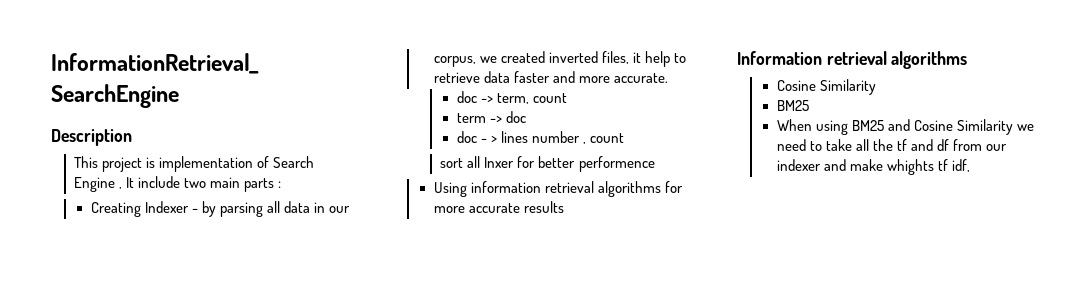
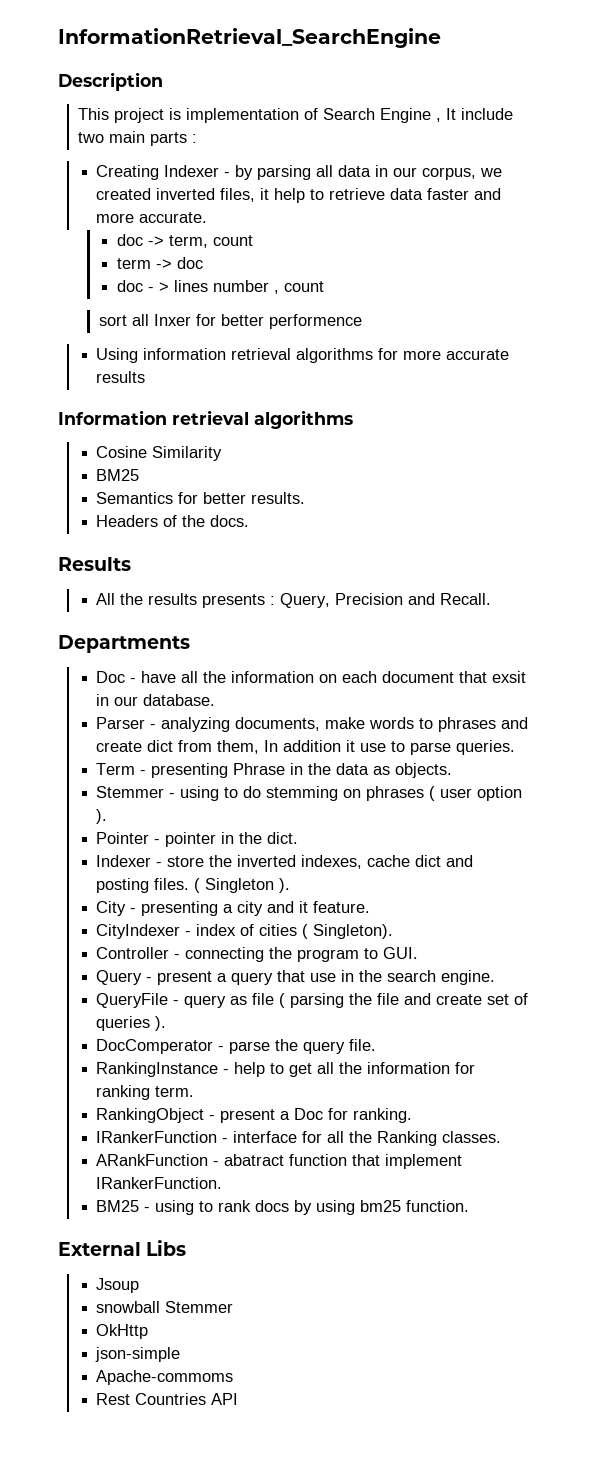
[776,119,1034,135] [776,139,1008,151] [776,159,970,175] When using BM25 and Cosine Similarity we need to take all the tf and df from our indexer and make whights tf idf, -> [96,492,306,504] [96,515,250,527] [58,557,131,571] [96,593,492,608] [58,635,190,653] [96,671,527,683] [96,694,216,706] [96,717,529,732] [96,740,516,755] [96,763,453,778] [96,786,523,801] [96,809,108,824] [96,832,299,847] [96,855,474,869] [96,878,291,893] [96,901,371,916] [96,924,394,939] [96,947,419,962] [96,970,496,985] [96,993,529,1008] [96,1016,167,1031] [96,1039,377,1054] [96,1062,476,1077] [96,1085,195,1100] [96,1108,413,1123] [96,1131,502,1146] [96,1154,463,1169] [96,1177,223,1189] [96,1200,470,1215] [58,1240,187,1256] [96,1278,140,1293] [96,1301,234,1313] [96,1324,149,1339] [95,1347,181,1362] [96,1370,234,1385] [96,1393,239,1405] Semantics for better results. // Headers of the docs. // Results // All the results presents : Query, Precision and Recall. // Departments // Doc - have all the information on each document that exsit in our database. // Parser - analyzing documents, make words to phrases and create dict from them, In addition it use to parse queries. // Term - presenting Phrase in the data as objects. // Stemmer - using to do stemming on phrases ( user option ). // Pointer - pointer in the dict. // Indexer - store the inverted indexes, cache dict and posting files. ( Singleton ). // City - presenting a city and it feature. // CityIndexer - index of cities ( Singleton). // Controller - connecting the program to GUI. // Query - present a query that use in the search engine. // QueryFile - query as file ( parsing the file and create set of queries ). // DocComperator - parse the query file. // RankingInstance - help to get all the information for ranking term. // RankingObject - present a Doc for ranking. // IRankerFunction - interface for all the Ranking classes. // ARankFunction - abatract function that implement IRankerFunction. // BM25 - using to rank docs by using bm25 function. // External Libs // Jsoup // snowball Stemmer // OkHttp // json-simple // Apache-commoms // Rest Countries API

